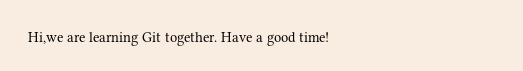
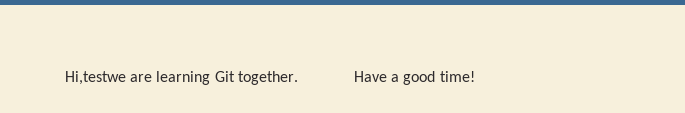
[28,32,63,44] Hi,we -> [65,71,126,85] Hi,testwe

